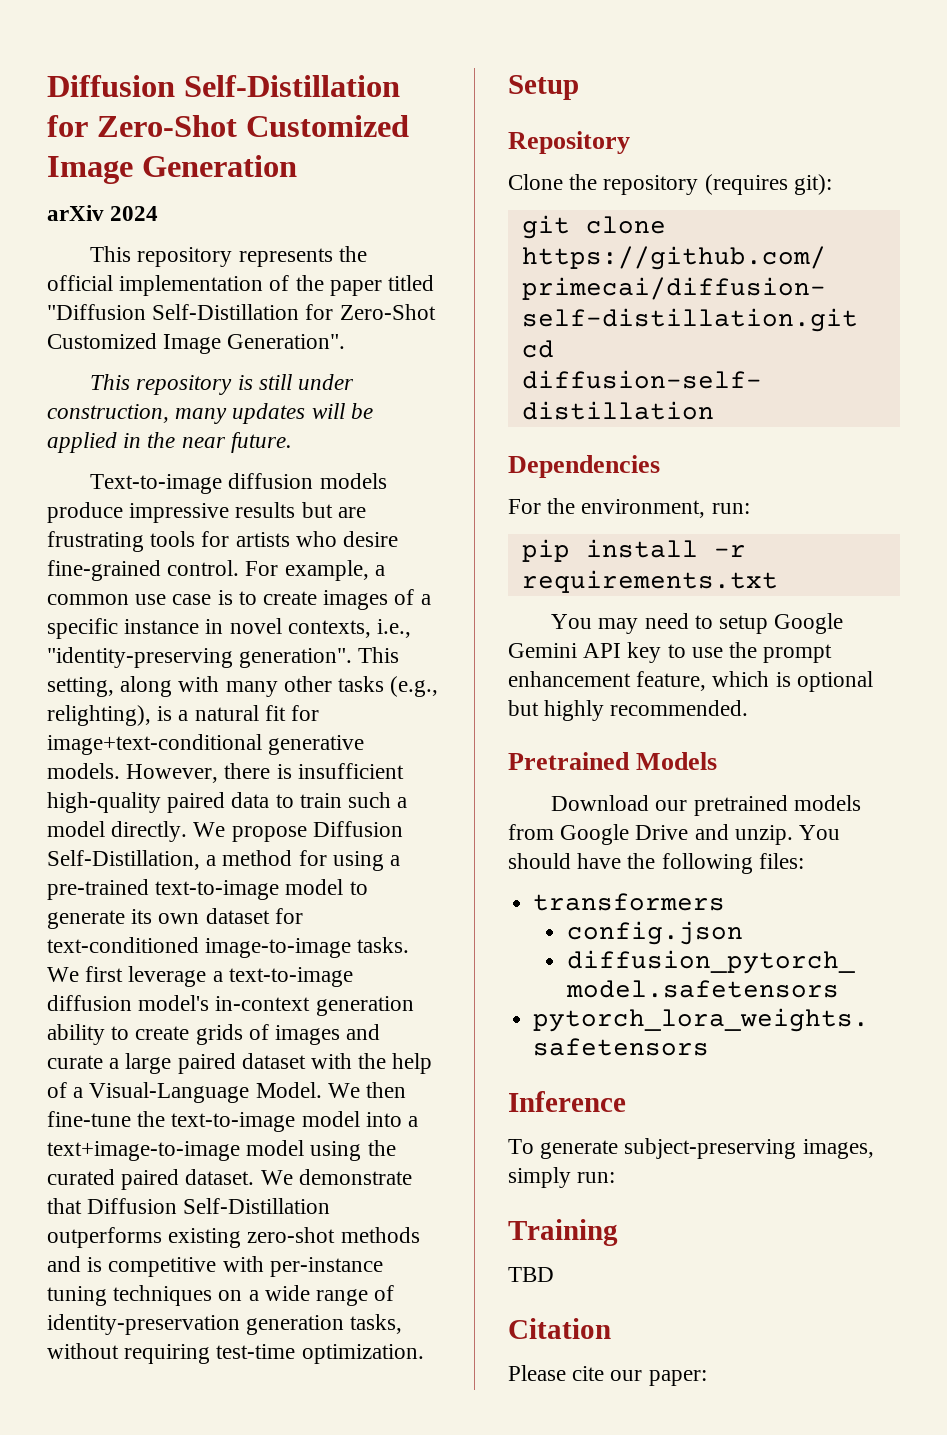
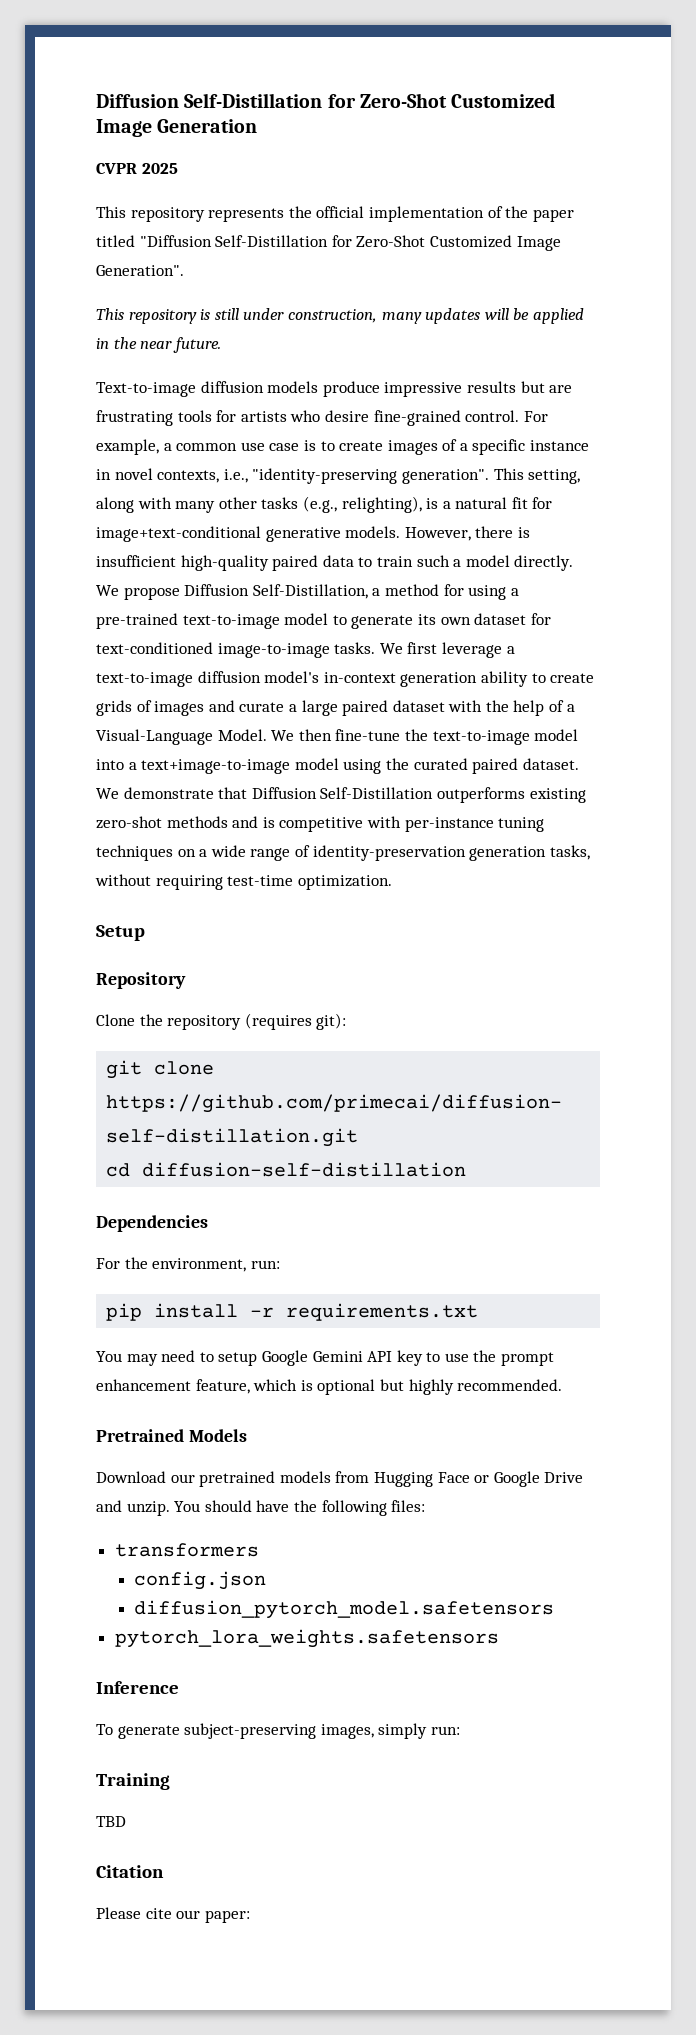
[47,205,159,221] arXiv 2024 -> [96,163,178,174] CVPR 2025
(554, 832) none -> [373,1472,490,1487] Hugging Face or

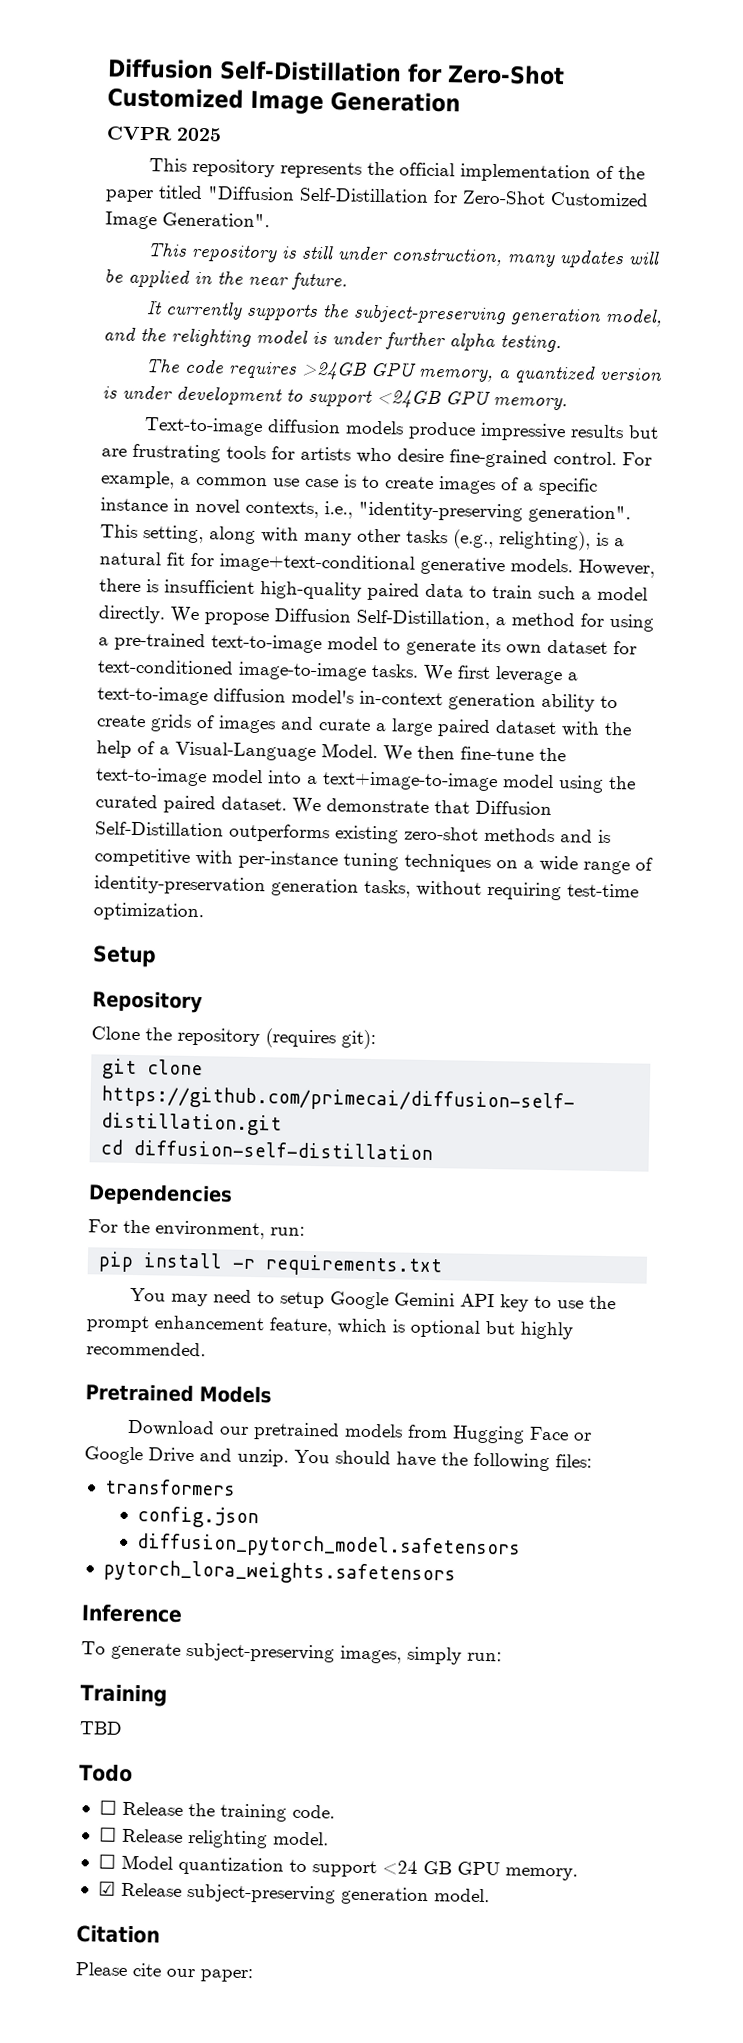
(221, 345) none -> [146,300,664,327] [103,327,562,353] [145,358,664,384] [102,385,568,411] // It currently supports the subject-preserving generation model, and the relighting model is under further alpha testing. // The code requires >24GB GPU memory, a quantized version is under development to support <24GB GPU memory.
(126, 1821) none -> [79,1764,133,1783] [98,1800,335,1822] [98,1827,329,1849] [97,1854,578,1881] [97,1881,490,1906] // Todo // ☐ Release the training code. // ☐ Release relighting model. // ☐ Model quantization to support <24 GB GPU memory. // ☑ Release subject-preserving generation model.

